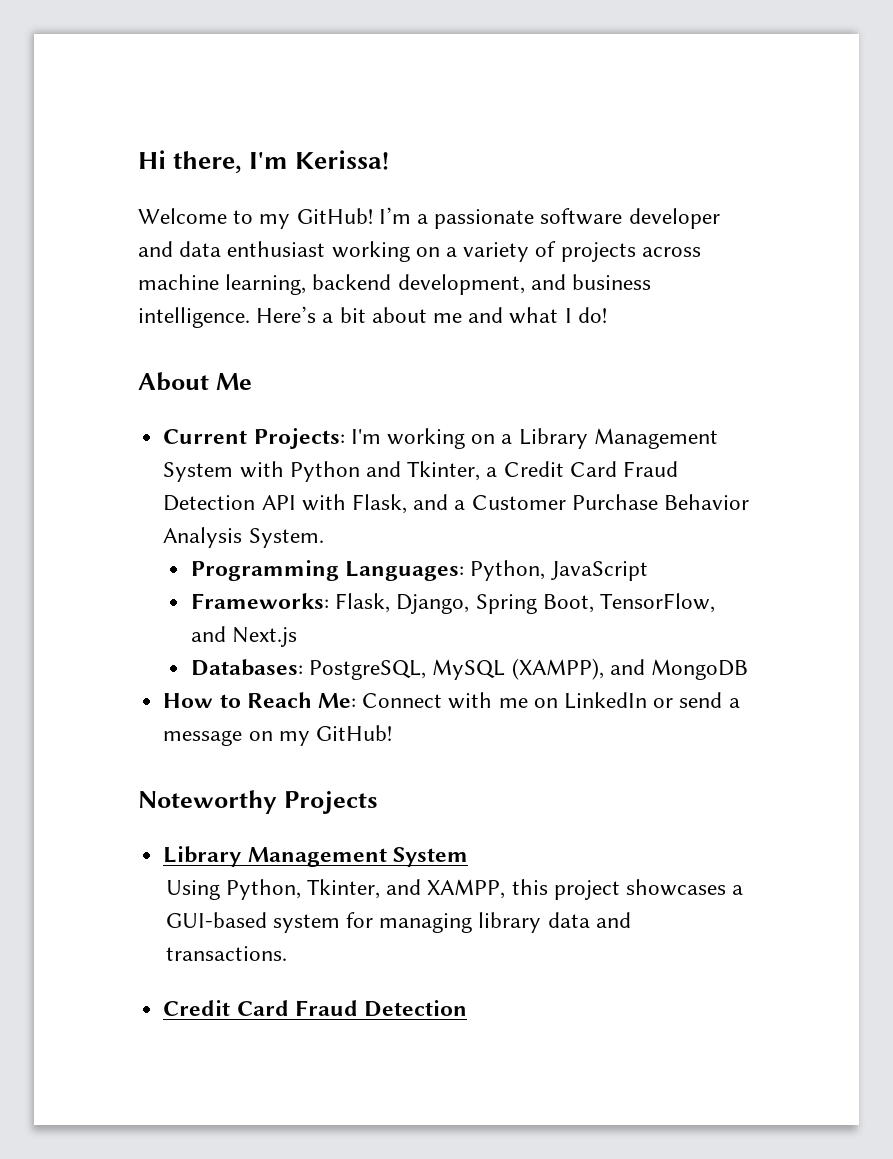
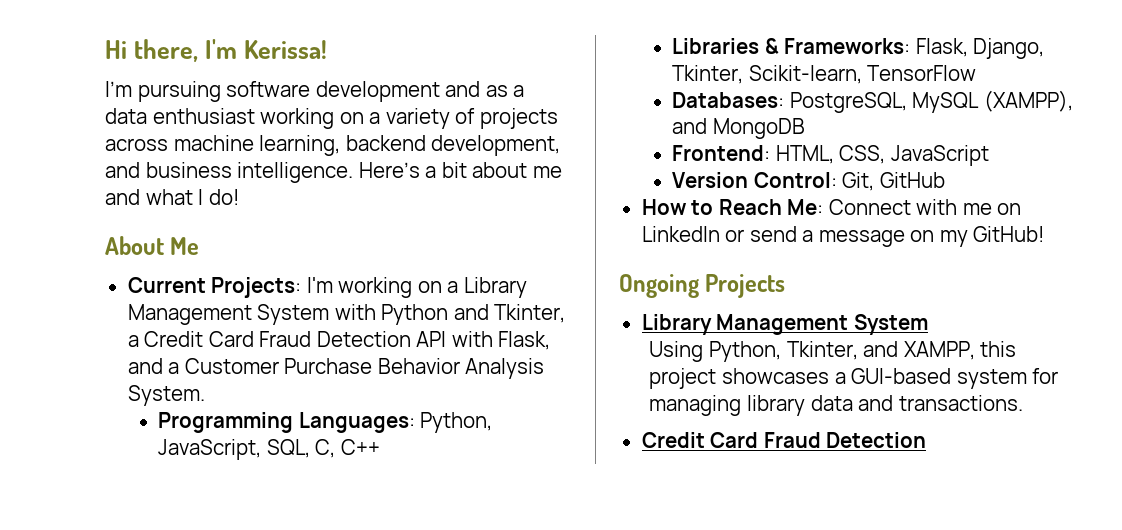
[138,207,720,229] [138,241,173,257] Welcome to my GitHub! I’m a passionate software developer and -> [105,81,525,102] I’m pursuing software development and as a
[550,561,648,581] [190,593,715,614] [190,626,298,647] JavaScript // Frameworks: Flask, Django, Spring Boot, TensorFlow, and Next.js -> [158,439,380,460] [672,38,1045,59] [672,65,977,84] JavaScript, SQL, C, C++ // Libraries & Frameworks: Flask, Django, Tkinter, Scikit-learn, TensorFlow
(748, 669) none -> [672,145,989,166] [672,172,945,191] // Frontend: HTML, CSS, JavaScript // Version Control: Git, GitHub
[138,790,277,814] Noteworthy -> [619,274,699,298] Ongoing

